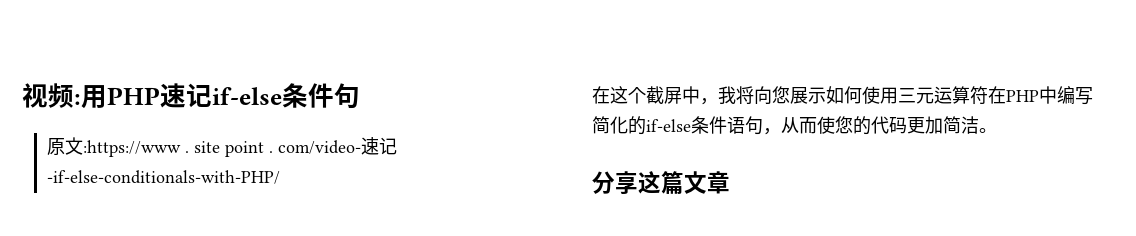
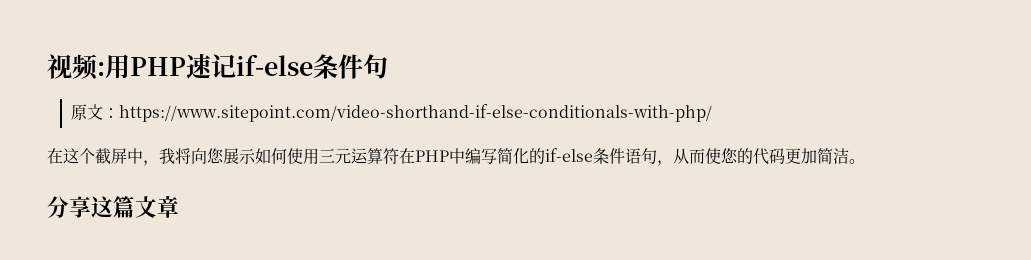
[82,137,397,157] [46,170,280,184] :https://www . site point . com/video-速记-if-else-conditionals-with-PHP/ -> [102,104,712,122] ：https://www.sitepoint.com/video-shorthand-if-else-conditionals-with-php/

